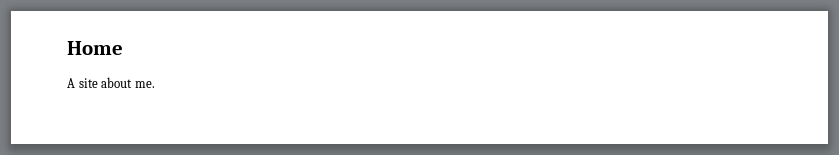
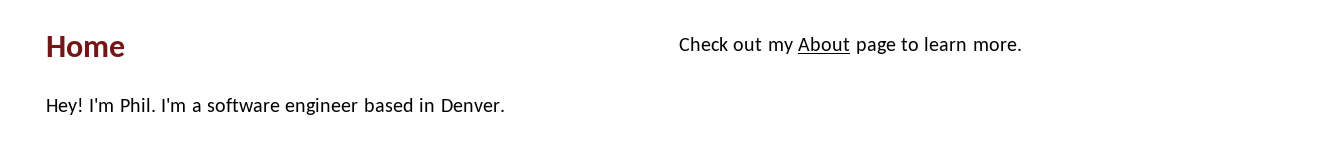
[67,77,155,88] A site about me. -> [46,98,505,115] [679,37,1022,54] Hey! I'm Phil. I'm a software engineer based in Denver. // Check out my About page to learn more.

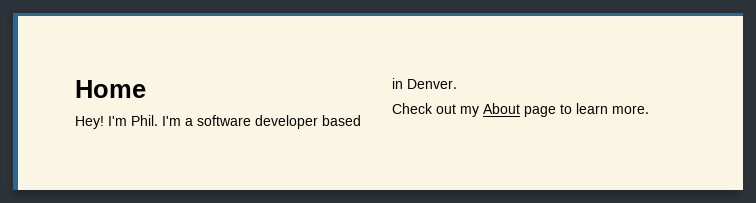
[285,98,359,115] engineer -> [255,115,318,129] developer

